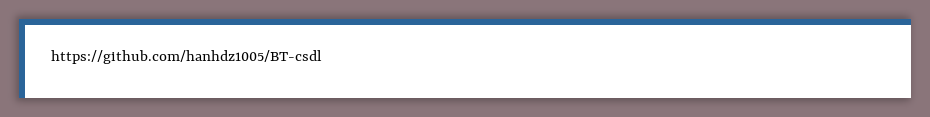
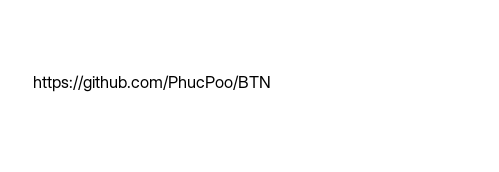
[51,50,322,64] https://github.com/hanhdz1005/BT-csdl -> [33,75,271,92] https://github.com/PhucPoo/BTN

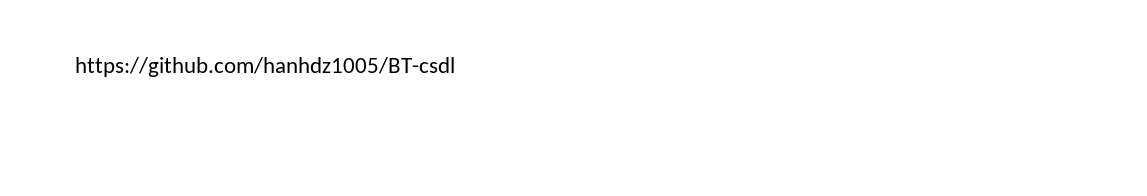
[33,75,271,92] https://github.com/PhucPoo/BTN -> [75,57,455,77] https://github.com/hanhdz1005/BT-csdl

